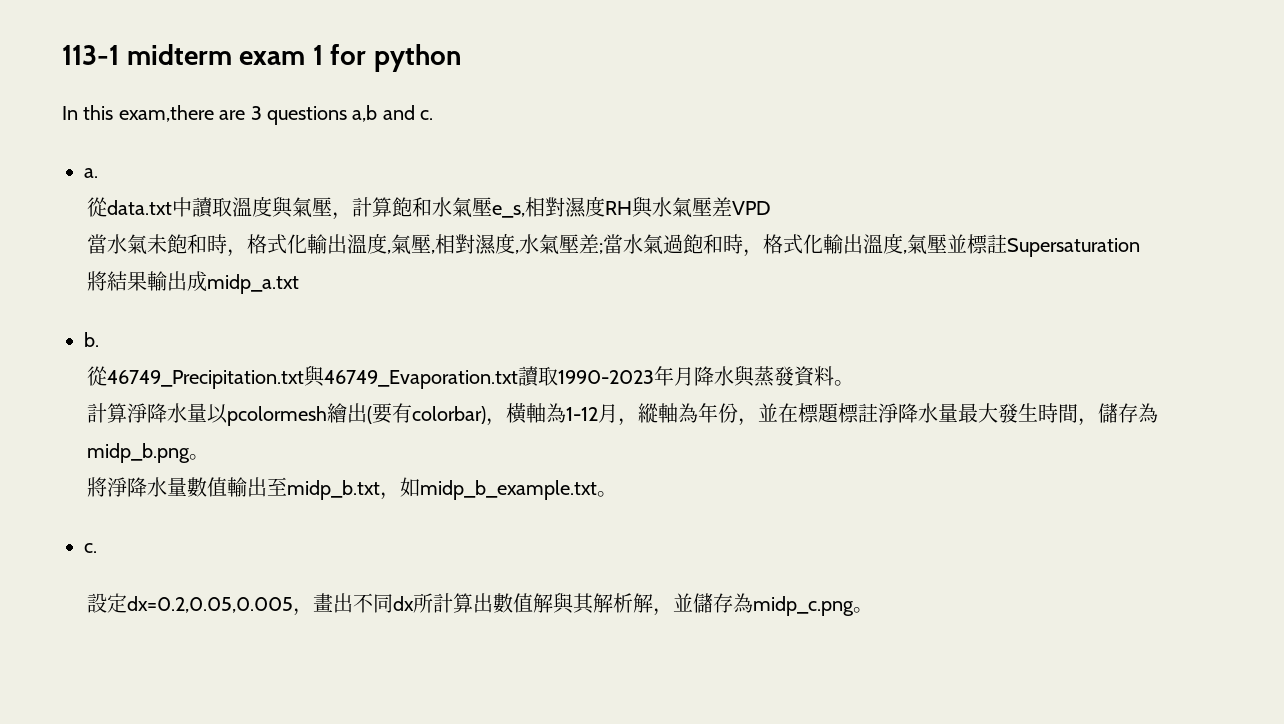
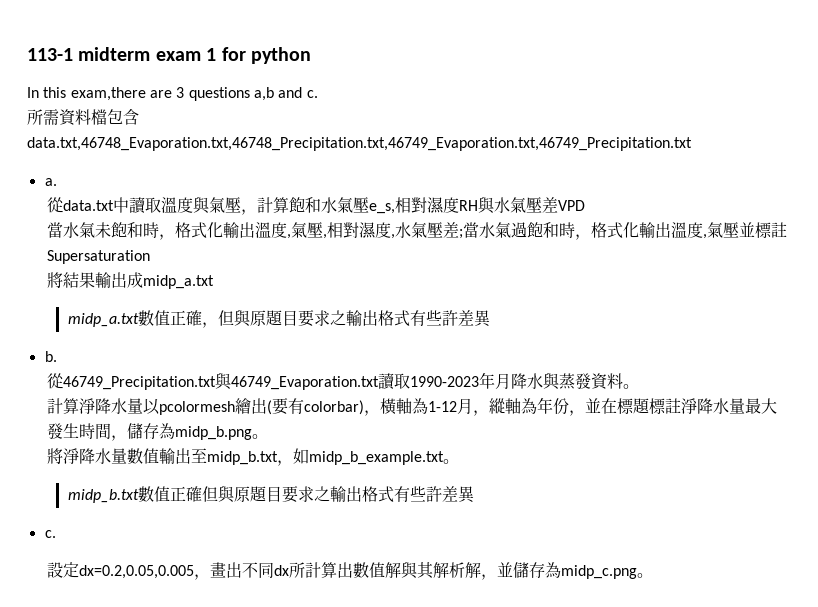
(434, 115) none -> [27,109,139,126] [27,137,692,151] // 所需資料檔包含data.txt,46748_Evaporation.txt,46748_Precipitation.txt,46749_Evaporation.txt,46749_Precipitation.txt
(300, 284) none -> [67,310,491,328] // midp_a.txt數值正確，但與原題目要求之輸出格式有些許差異
(618, 494) none -> [67,486,475,503] // midp_b.txt數值正確但與原題目要求之輸出格式有些許差異

